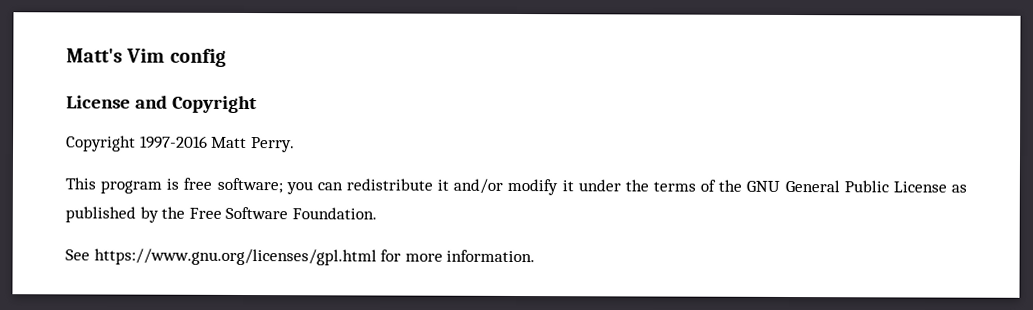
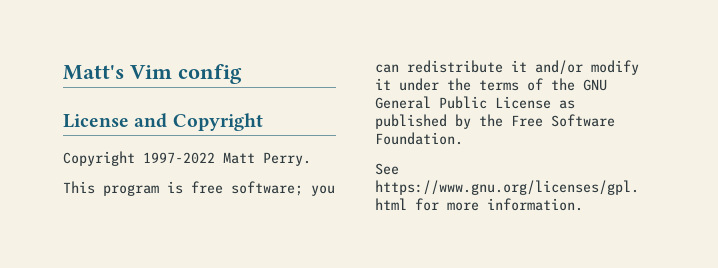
[139,135,208,149] 1997-2016 -> [143,152,215,164] 1997-2022

